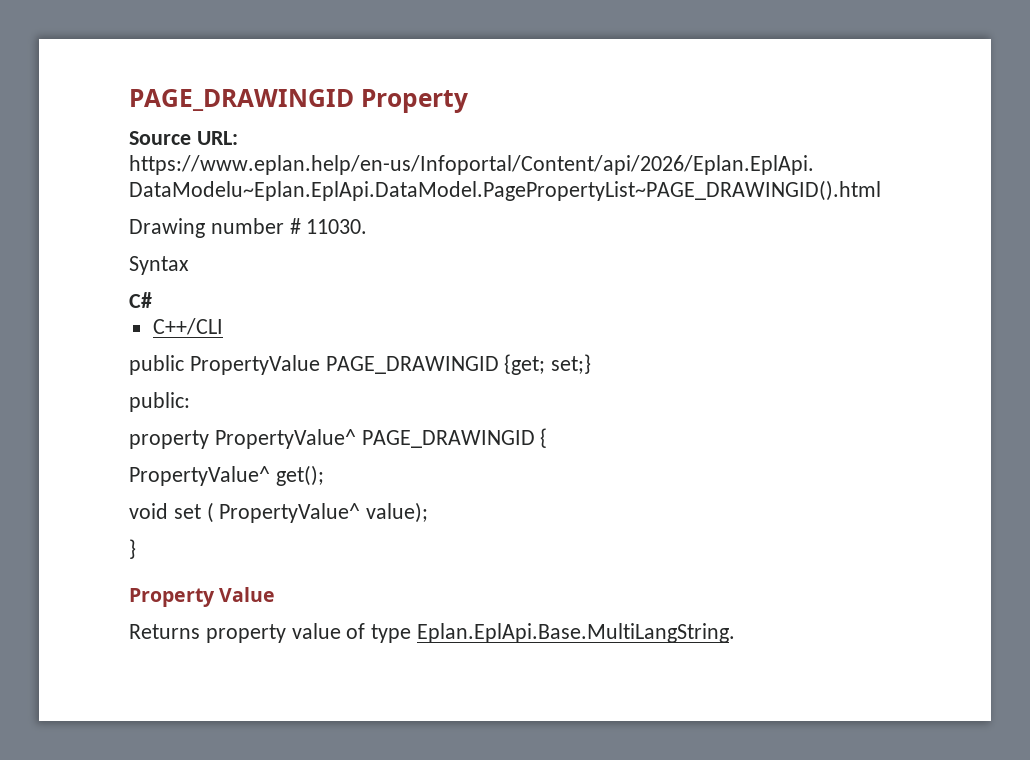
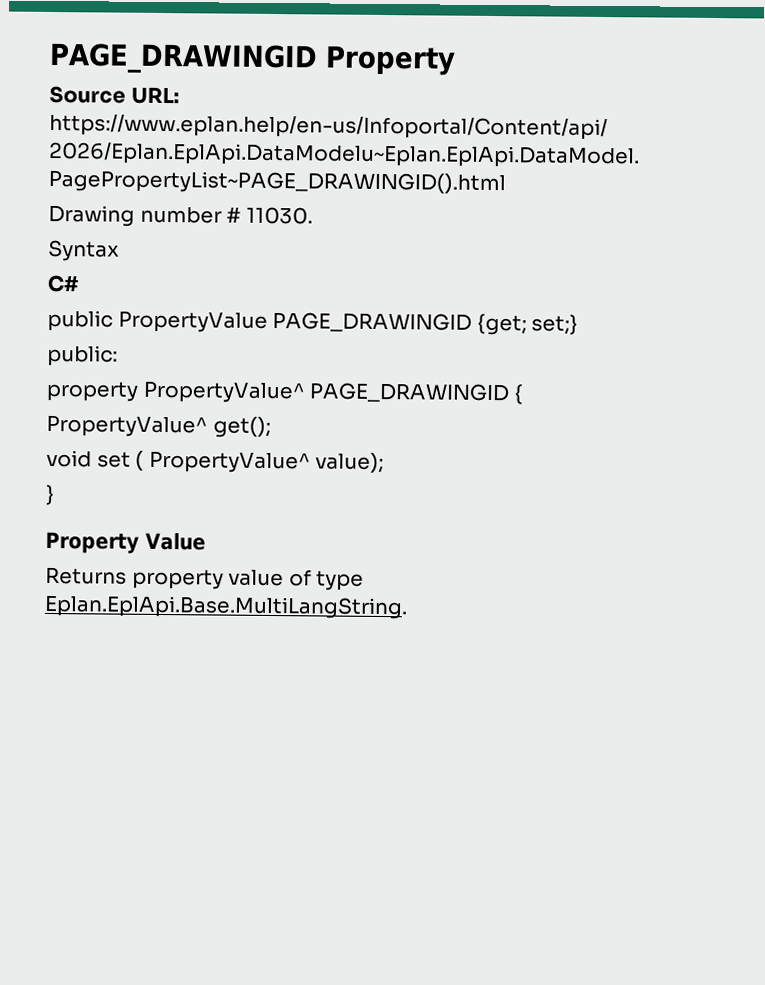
[152,318,223,335] // C++/CLI -> (79, 283) none

